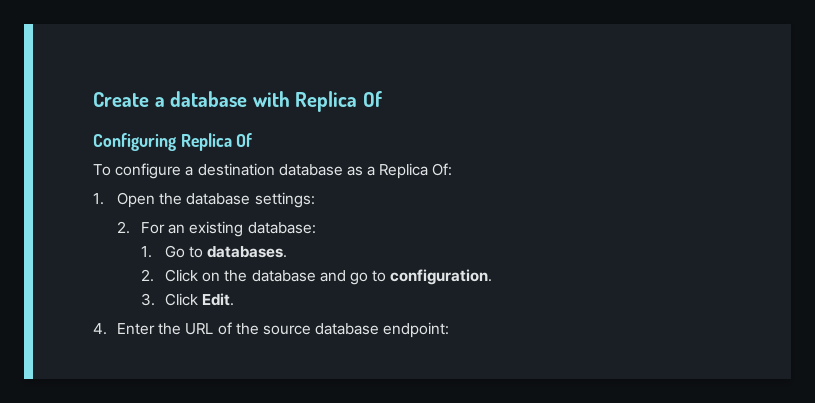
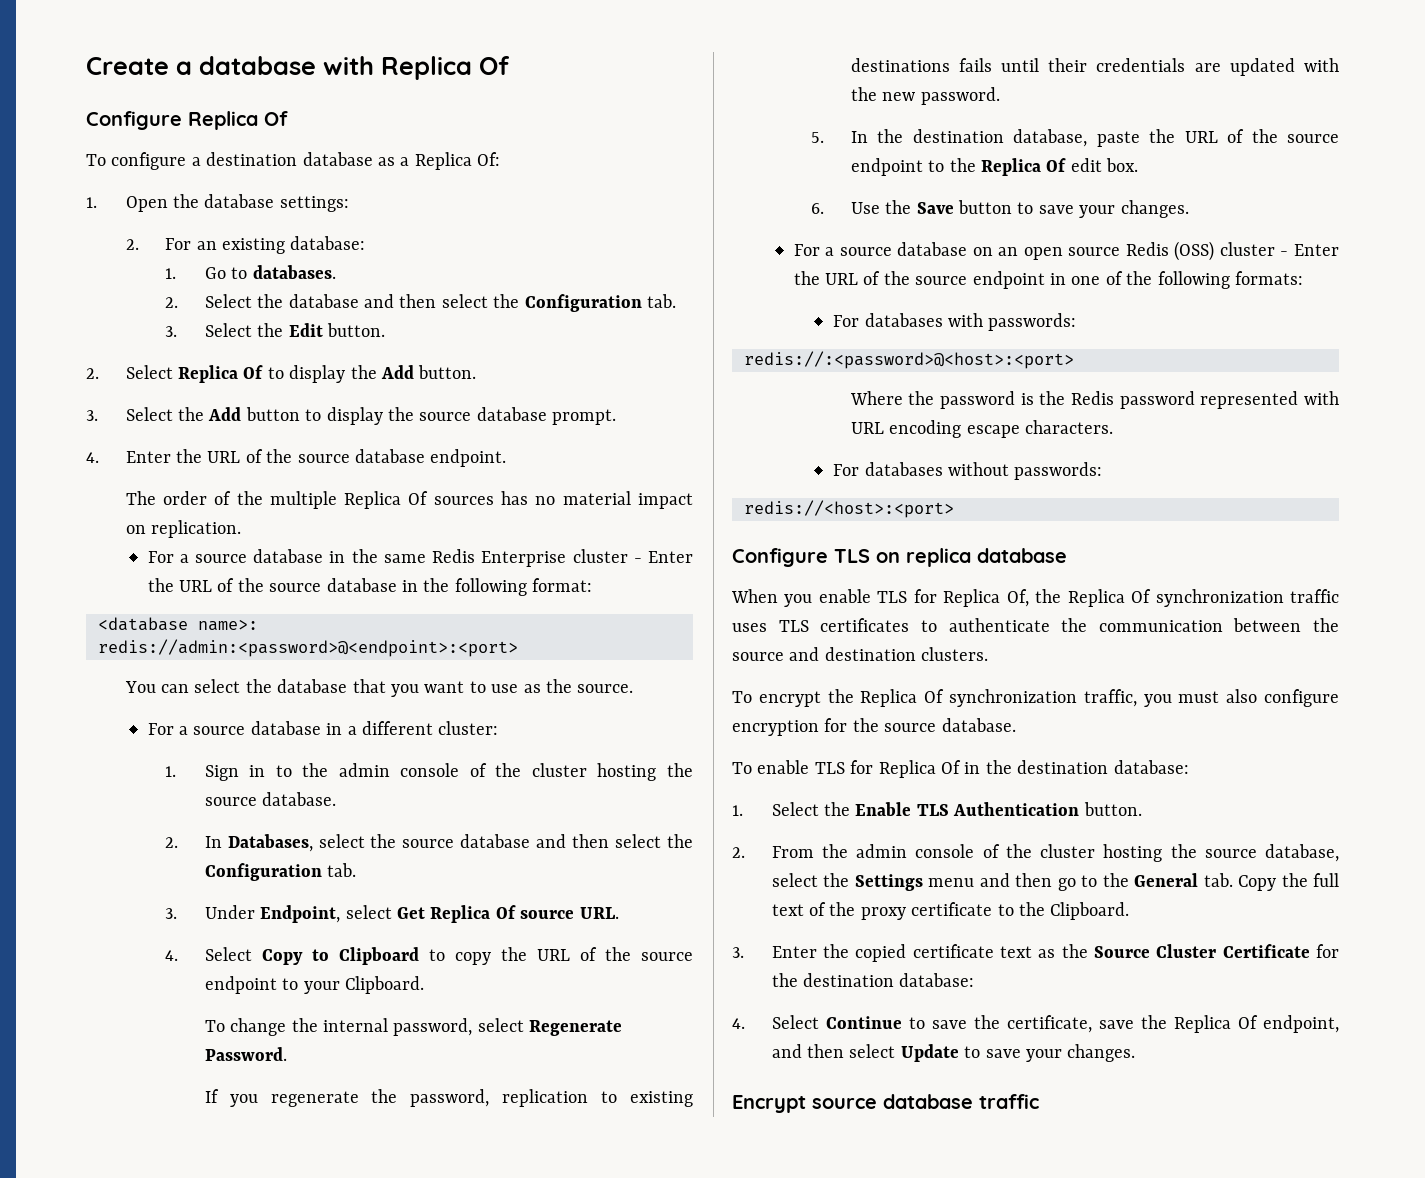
[93,133,176,151] Configuring -> [86,111,182,130] Configure
[165,269,221,282] Click on -> [204,294,252,308] Select
[349,269,493,285] [141,293,235,306] go to configuration. // 3. Click Edit. -> [399,294,676,312] [165,323,385,337] [86,365,477,383] [86,407,617,425] then select the Configuration tab. // 3. Select the Edit button. // 2. Select Replica Of to display the Add button. // 3. Select the Add button to display the source database prompt.
[383,322,450,338] endpoint: -> [430,449,507,467] [125,491,694,509] [125,520,241,538] [147,549,693,567] [147,578,593,596] [98,617,258,631] [98,639,518,657] [124,679,634,697] [147,721,499,735] [165,763,693,781] [204,792,337,806] [165,834,693,852] [204,863,357,881] [165,905,619,923] [165,947,693,965] [204,976,424,994] [204,1018,623,1036] [204,1047,287,1061] [204,1089,693,1107] [850,58,1339,76] [850,87,1000,105] [811,129,1339,147] [850,158,1139,176] [811,200,1189,218] [793,241,1339,261] [793,271,1303,289] [833,313,1077,331] [744,351,1074,369] [849,391,1339,409] [850,420,1113,438] [833,462,1103,480] [744,500,954,518] [732,548,1067,567] [731,589,1339,607] [732,618,1339,632] [732,647,989,661] [732,689,1339,707] [732,718,1016,736] [732,760,1189,778] [732,802,1142,816] [732,844,1339,862] [771,873,1339,891] [771,902,1130,920] [732,944,1339,962] [771,973,975,987] [732,1015,1339,1033] [771,1044,1136,1062] [732,1094,1039,1113] endpoint. // The order of the multiple Replica Of sources has no material impact on replication. // For a source database in the same Redis Enterprise cluster - Enter the URL of the source database in the following format: // <database name>: redis://admin:<password>@<endpoint>:<port> // You can select the database that you want to use as the source. // For a source database in a different cluster: // 1. Sign in to the admin console of the cluster hosting the source database. // 2. In Databases, select the source database and then select the Configuration tab. // 3. Under Endpoint, select Get Replica Of source URL. // 4. Select Copy to Clipboard to copy the URL of the source endpoint to your Clipboard. // To change the internal password, select Regenerate Password. // If you regenerate the password, replication to existing destinations fails until their credentials are updated with the new password. // 5. In the destination database, paste the URL of the source endpoint to the Replica Of edit box. // 6. Use the Save button to save your changes. // For a source database on an open source Redis (OSS) cluster - Enter the URL of the source endpoint in one of the following formats: // For databases with passwords: // redis://:<password>@<host>:<port> // Where the password is the Redis password represented with URL encoding escape characters. // For databases without passwords: // redis://<host>:<port> // Configure TLS on replica database // When you enable TLS for Replica Of, the Replica Of synchronization traffic uses TLS certificates to authenticate the communication between the source and destination clusters. // To encrypt the Replica Of synchronization traffic, you must also configure encryption for the source database. // To enable TLS for Replica Of in the destination database: // 1. Select the Enable TLS Authentication button. // 2. From the admin console of the cluster hosting the source database, select the Settings menu and then go to the General tab. Copy the full text of the proxy certificate to the Clipboard. // 3. Enter the copied certificate text as the Source Cluster Certificate for the destination database: // 4. Select Continue to save the certificate, save the Replica Of endpoint, and then select Update to save your changes. // Encrypt source database traffic

